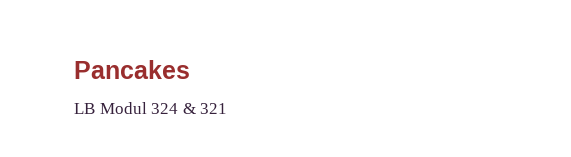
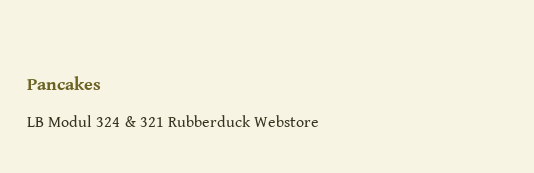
(228, 108) none -> [167,115,320,127] Rubberduck Webstore

